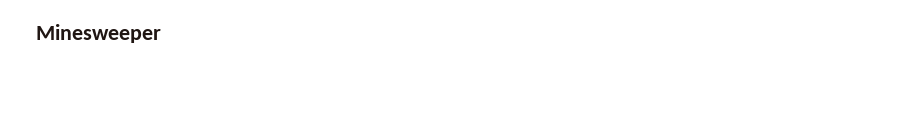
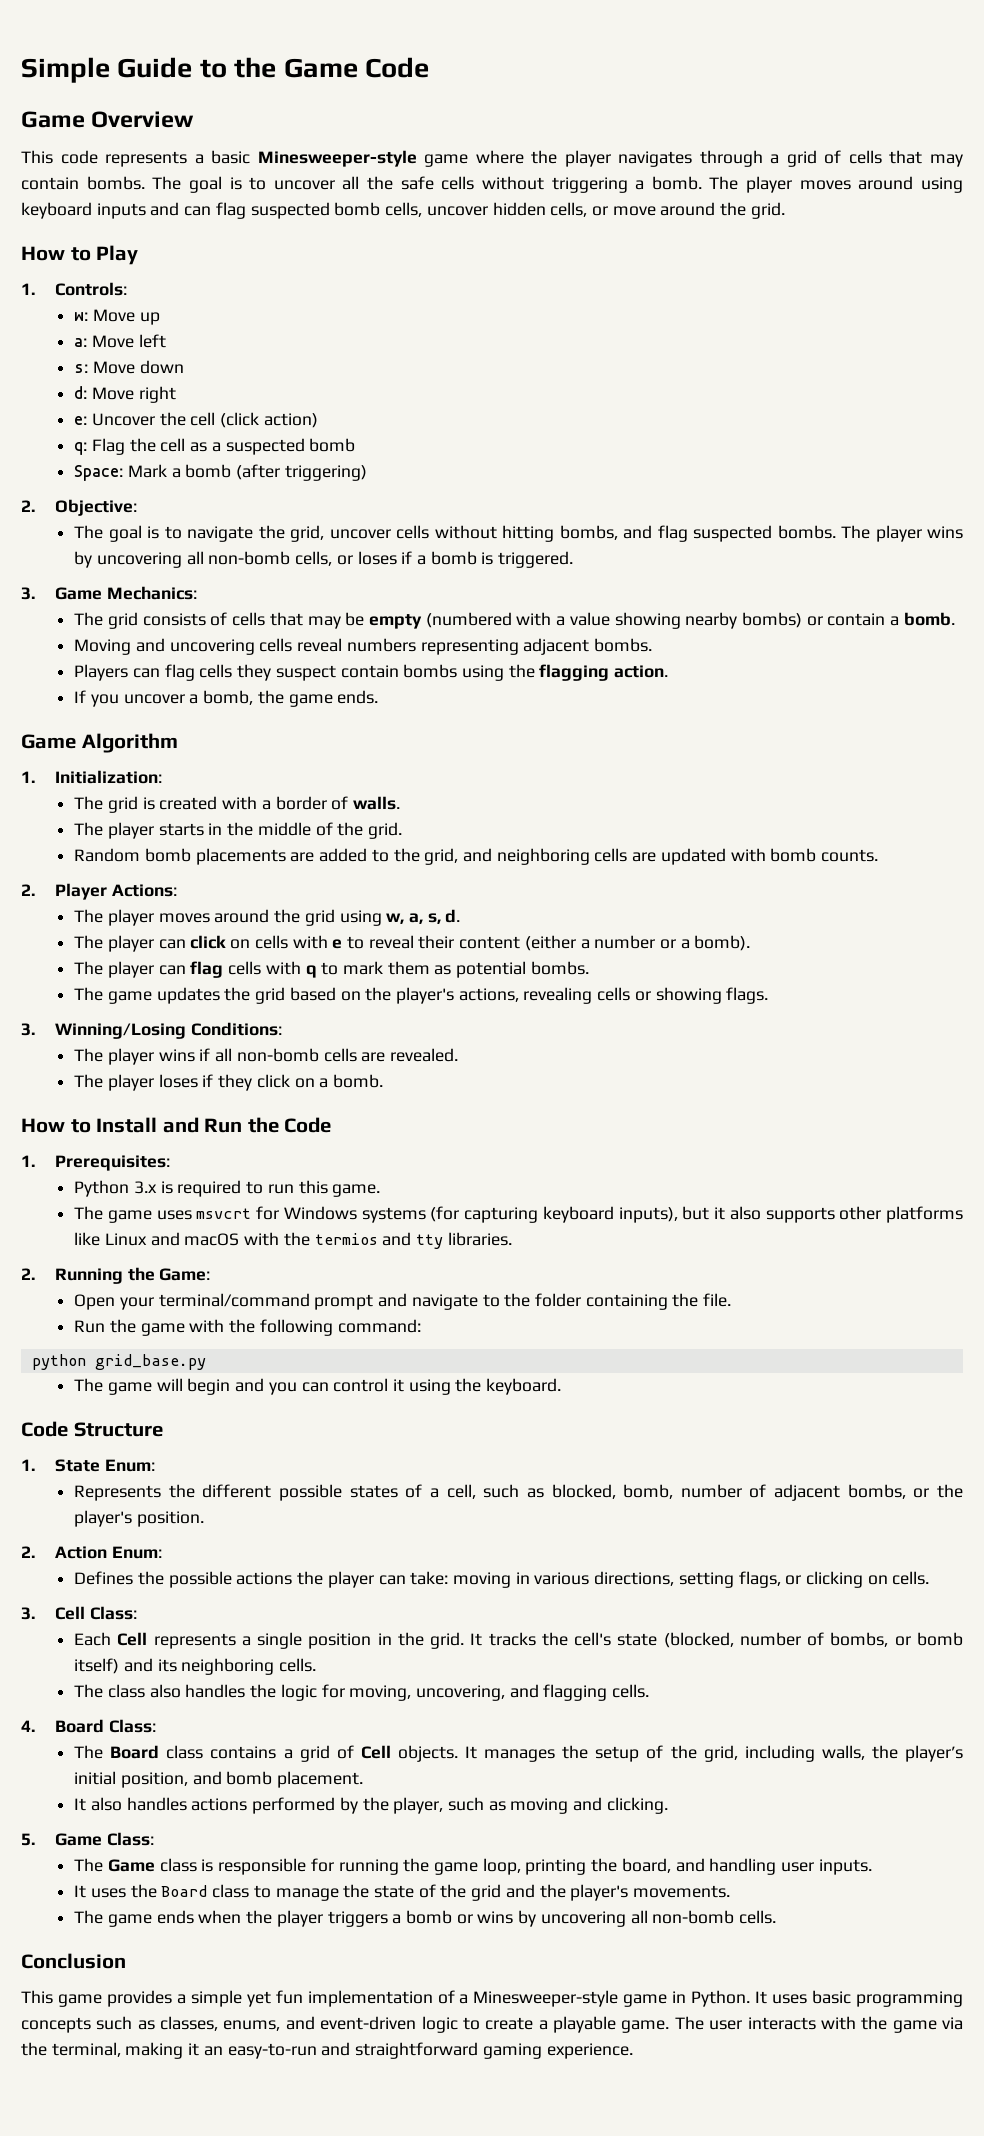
[36,24,161,43] Minesweeper -> [21,57,430,83] [21,111,195,128] [21,150,963,167] [21,176,964,193] [21,202,785,219] [21,245,139,265] [21,282,127,296] [74,309,160,325] [74,334,166,348] [74,360,184,374] [74,386,176,403] [74,412,318,428] [74,438,356,455] [74,464,367,481] [21,499,137,516] [74,525,964,542] [74,551,574,568] [21,586,197,600] [74,612,955,629] [74,638,652,655] [74,664,669,681] [74,690,379,707] [21,733,178,753] [21,770,162,784] [74,796,400,813] [74,822,402,839] [74,848,879,865] [21,883,177,900] [74,909,461,926] [74,935,751,952] [74,961,589,978] [74,987,769,1004] [21,1022,282,1039] [74,1048,458,1065] [74,1074,383,1091] [21,1117,332,1133] [21,1155,170,1171] [74,1180,381,1197] [74,1206,964,1223] [74,1232,512,1249] [21,1267,211,1284] [74,1293,732,1310] [74,1319,421,1336] [31,1354,206,1370] [74,1378,562,1395] [21,1421,163,1437] [21,1459,155,1472] [74,1484,963,1501] [74,1510,204,1527] [21,1546,162,1559] [74,1571,930,1588] [21,1606,137,1620] [74,1632,964,1649] [74,1658,317,1675] [74,1684,650,1701] [21,1719,156,1733] [74,1745,964,1762] [74,1771,364,1788] [74,1797,668,1814] [21,1832,154,1846] [74,1858,872,1875] [74,1884,731,1901] [74,1910,777,1927] [21,1953,126,1969] [21,1990,964,2007] [21,2016,963,2033] [21,2042,633,2059] Simple Guide to the Game Code // Game Overview // This code represents a basic Minesweeper-style game where the player navigates through a grid of cells that may contain bombs. The goal is to uncover all the safe cells without triggering a bomb. The player moves around using keyboard inputs and can flag suspected bomb cells, uncover hidden cells, or move around the grid. // How to Play // 1. Controls: // w: Move up // a: Move left // s: Move down // d: Move right // e: Uncover the cell (click action) // q: Flag the cell as a suspected bomb // Space: Mark a bomb (after triggering) // 2. Objective: // The goal is to navigate the grid, uncover cells without hitting bombs, and flag suspected bombs. The player wins by uncovering all non-bomb cells, or loses if a bomb is triggered. // 3. Game Mechanics: // The grid consists of cells that may be empty (numbered with a value showing nearby bombs) or contain a bomb. // Moving and uncovering cells reveal numbers representing adjacent bombs. // Players can flag cells they suspect contain bombs using the flagging action. // If you uncover a bomb, the game ends. // Game Algorithm // 1. Initialization: // The grid is created with a border of walls. // The player starts in the middle of the grid. // Random bomb placements are added to the grid, and neighboring cells are updated with bomb counts. // 2. Player Actions: // The player moves around the grid using w, a, s, d. // The player can click on cells with e to reveal their content (either a number or a bomb). // The player can flag cells with q to mark them as potential bombs. // The game updates the grid based on the player's actions, revealing cells or showing flags. // 3. Winning/Losing Conditions: // The player wins if all non-bomb cells are revealed. // The player loses if they click on a bomb. // How to Install and Run the Code // 1. Prerequisites: // Python 3.x is required to run this game. // The game uses msvcrt for Windows systems (for capturing keyboard inputs), but it also supports other platforms like Linux and macOS with the termios and tty libraries. // 2. Running the Game: // Open your terminal/command prompt and navigate to the folder containing the file. // Run the game with the following command: // python grid_base.py // The game will begin and you can control it using the keyboard. // Code Structure // 1. State Enum: // Represents the different possible states of a cell, such as blocked, bomb, number of adjacent bombs, or the player's position. // 2. Action Enum: // Defines the possible actions the player can take: moving in various directions, setting flags, or clicking on cells. // 3. Cell Class: // Each Cell represents a single position in the grid. It tracks the cell's state (blocked, number of bombs, or bomb itself) and its neighboring cells. // The class also handles the logic for moving, uncovering, and flagging cells. // 4. Board Class: // The Board class contains a grid of Cell objects. It manages the setup of the grid, including walls, the player’s initial position, and bomb placement. // It also handles actions performed by the player, such as moving and clicking. // 5. Game Class: // The Game class is responsible for running the game loop, printing the board, and handling user inputs. // It uses the Board class to manage the state of the grid and the player's movements. // The game ends when the player triggers a bomb or wins by uncovering all non-bomb cells. // Conclusion // This game provides a simple yet fun implementation of a Minesweeper-style game in Python. It uses basic programming concepts such as classes, enums, and event-driven logic to create a playable game. The user interacts with the game via the terminal, making it an easy-to-run and straightforward gaming experience.

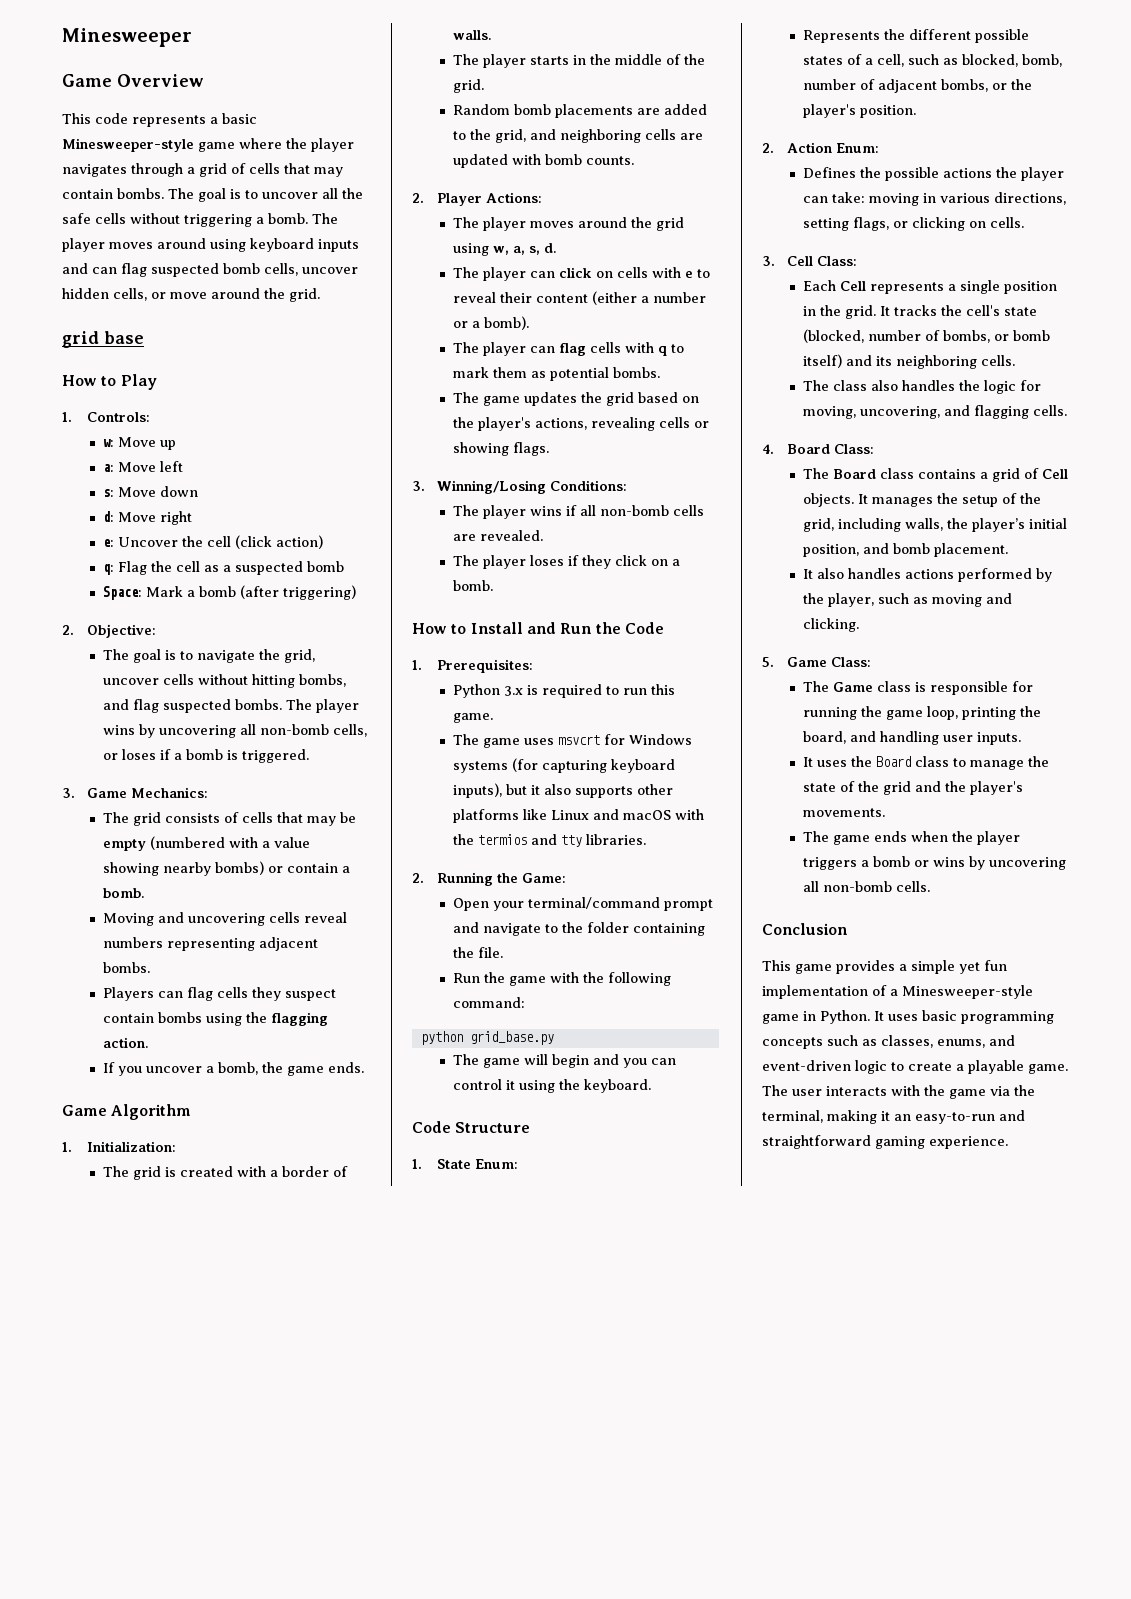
[21,57,430,83] Simple Guide to the Game Code -> [62,28,192,47] Minesweeper
(785, 210) none -> [62,331,144,348] // grid base

